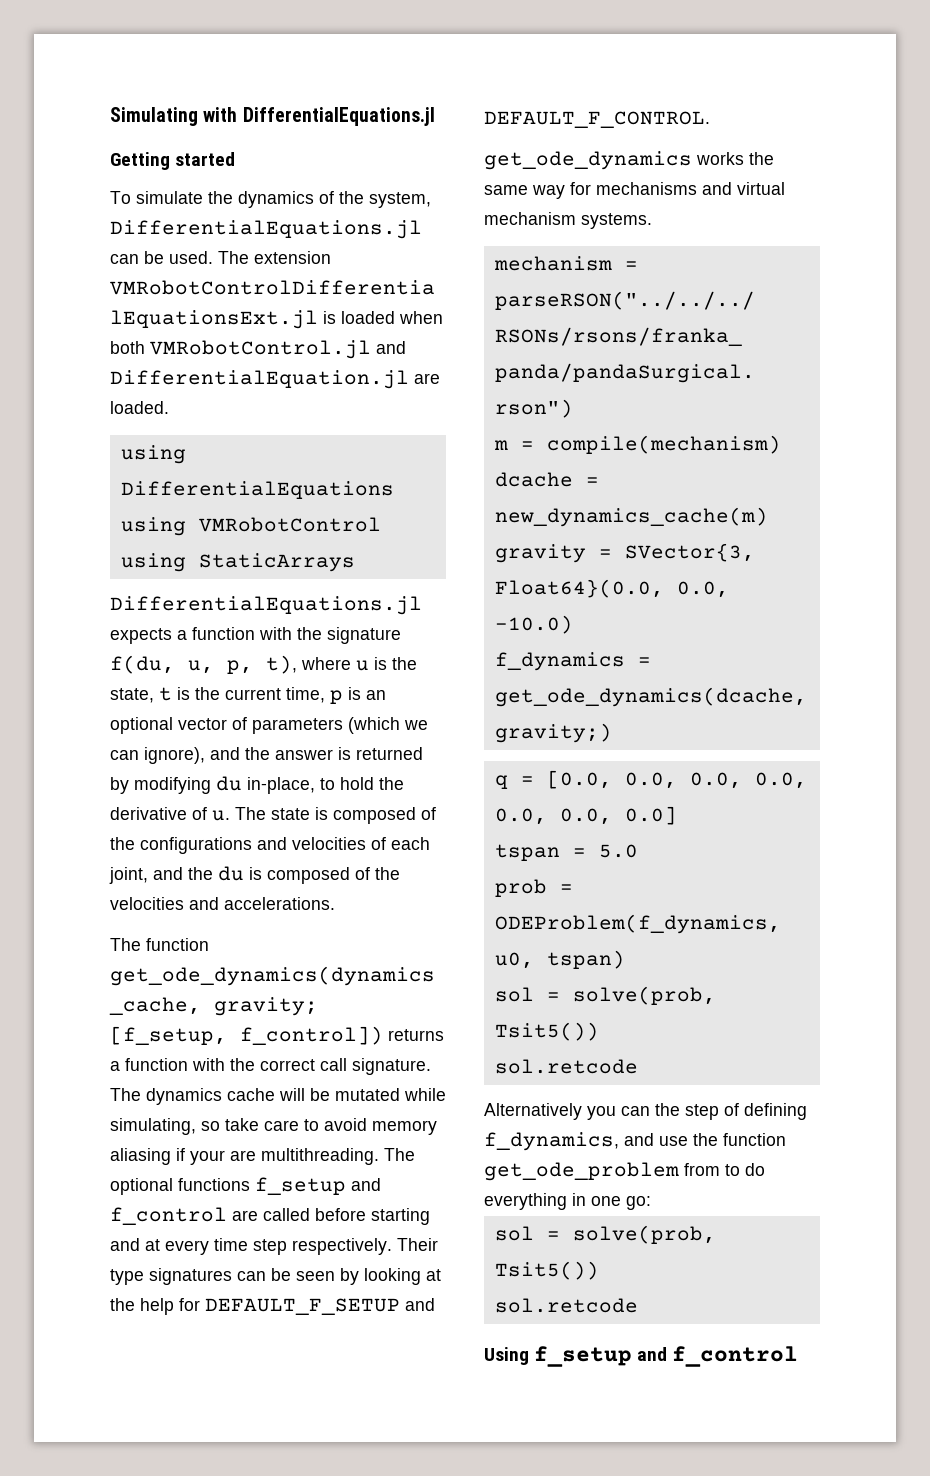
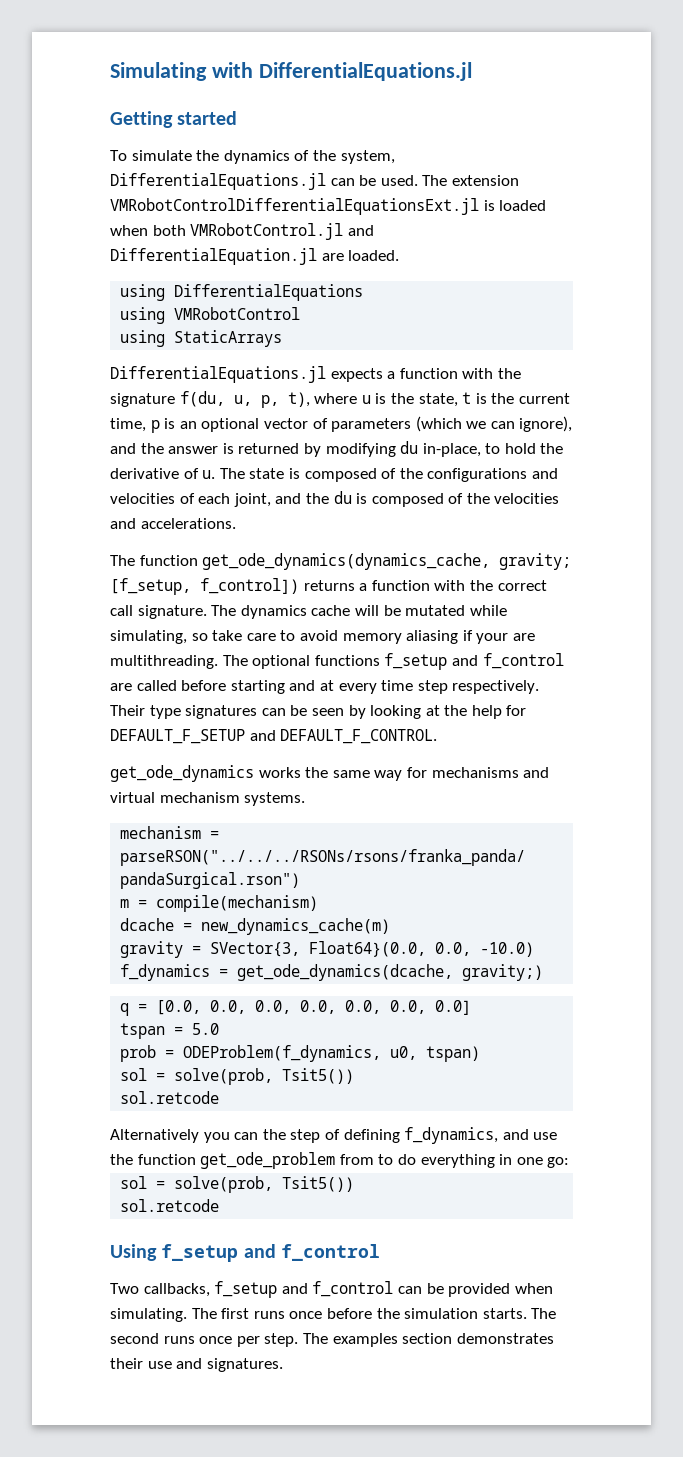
(799, 1356) none -> [110,1281,553,1298] [110,1308,557,1322] [110,1333,554,1347] [110,1358,283,1372] // Two callbacks, f_setup and f_control can be provided when simulating. The first runs once before the simulation starts. The second runs once per step. The examples section demonstrates their use and signatures.

